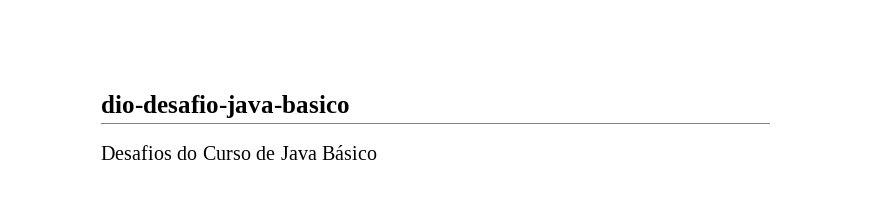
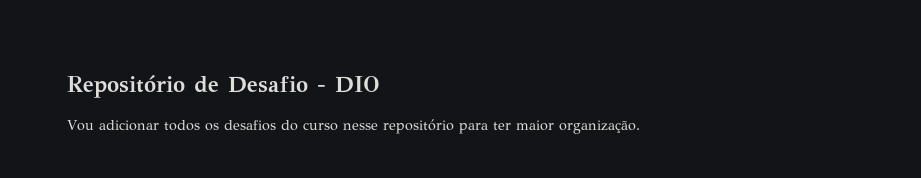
[101,95,350,118] [101,145,377,160] dio-desafio-java-basico // Desafios do Curso de Java Básico -> [67,75,380,98] [67,119,640,134] Repositório de Desafio - DIO // Vou adicionar todos os desafios do curso nesse repositório para ter maior organização.

